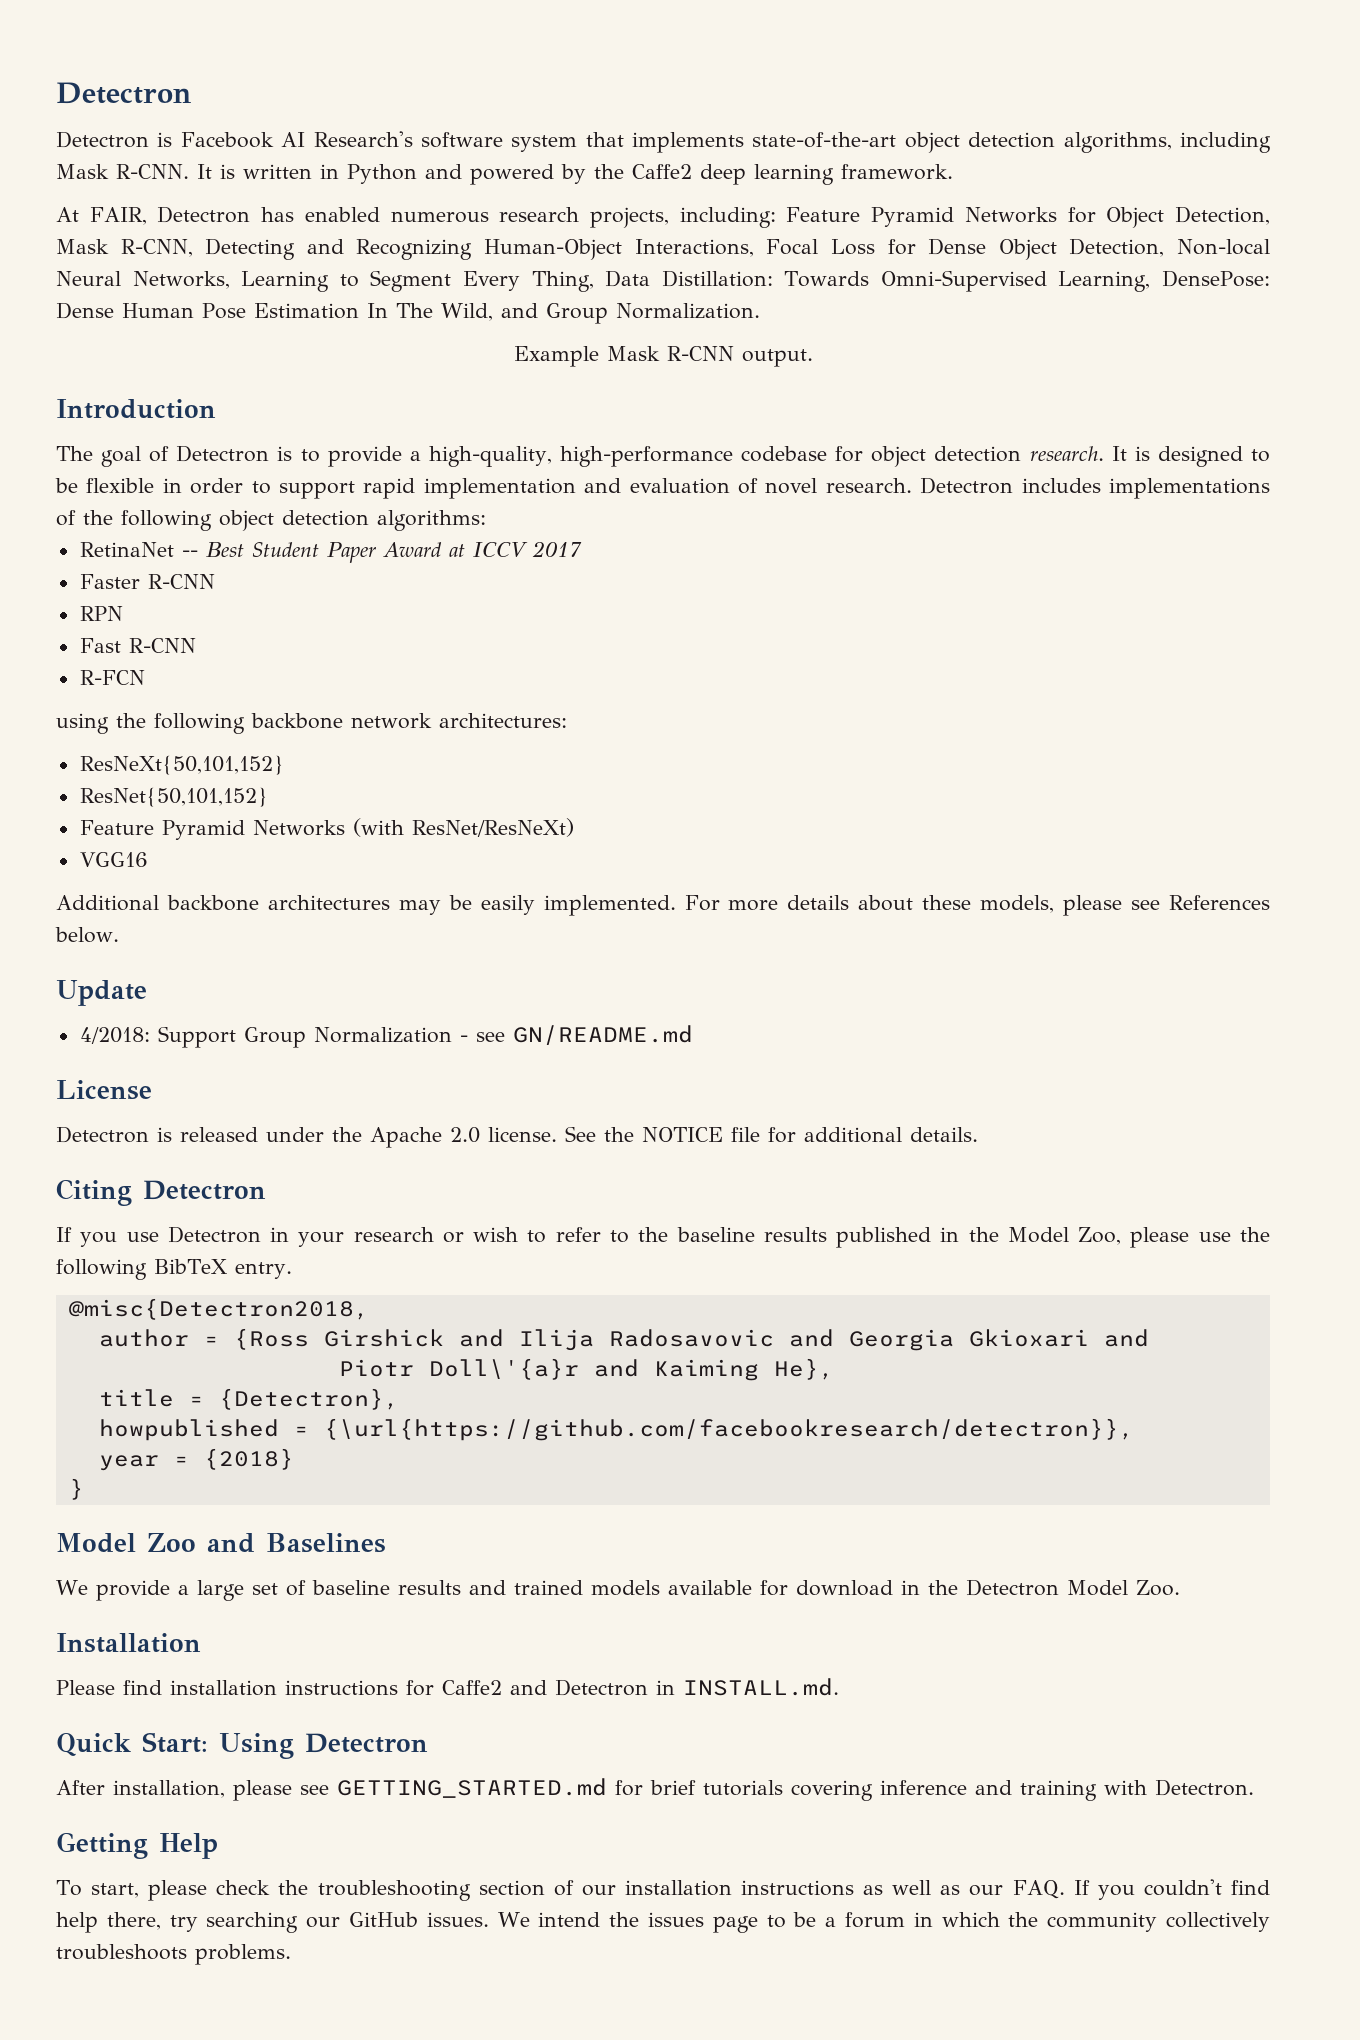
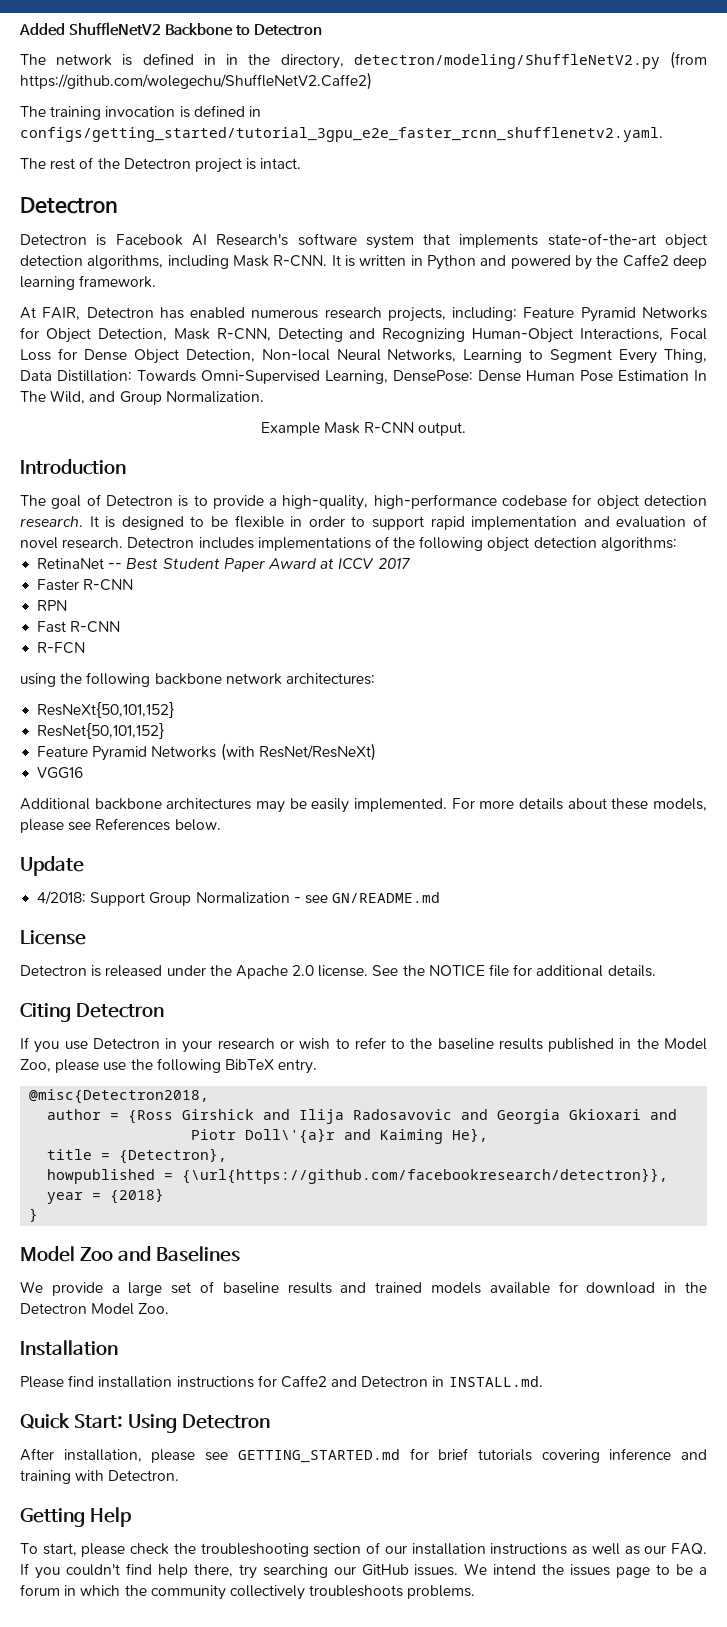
(56, 93) none -> [19,22,322,36] [20,51,707,69] [20,72,372,90] [20,105,261,120] [20,127,663,142] [20,157,302,173] Added ShuffleNetV2 Backbone to Detectron // The network is defined in in the directory, detectron/modeling/ShuffleNetV2.py (from https://github.com/wolegechu/ShuffleNetV2.Caffe2) // The training invocation is defined in configs/getting_started/tutorial_3gpu_e2e_faster_rcnn_shufflenetv2.yaml. // The rest of the Detectron project is intact. //

